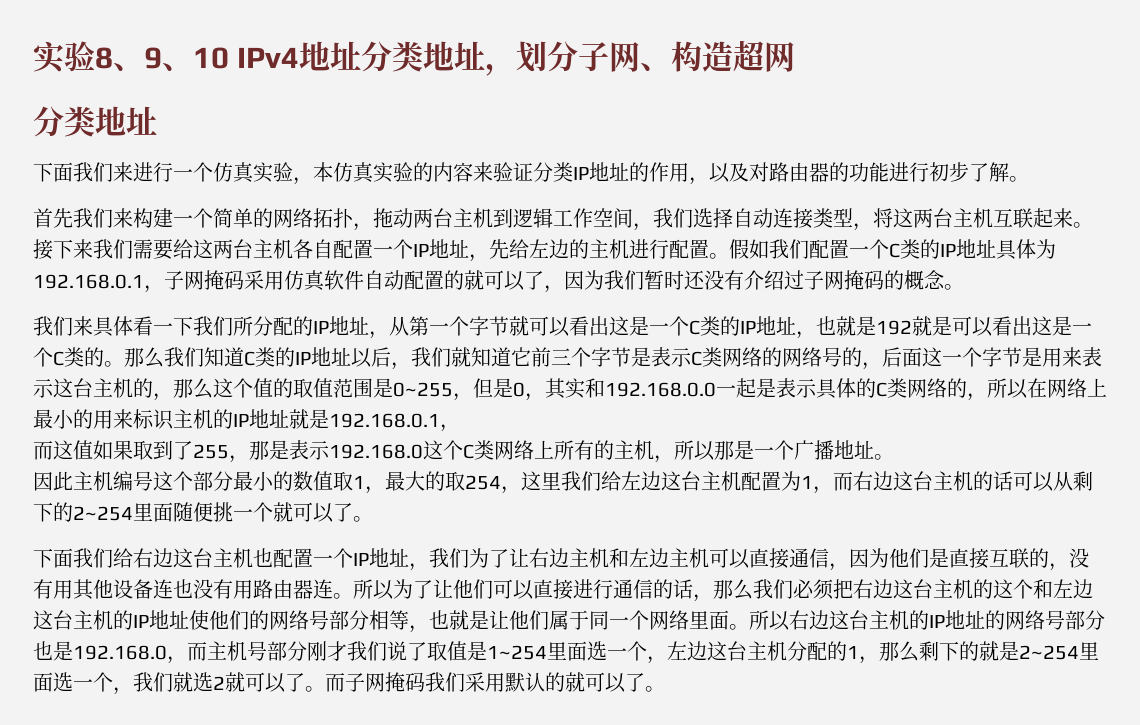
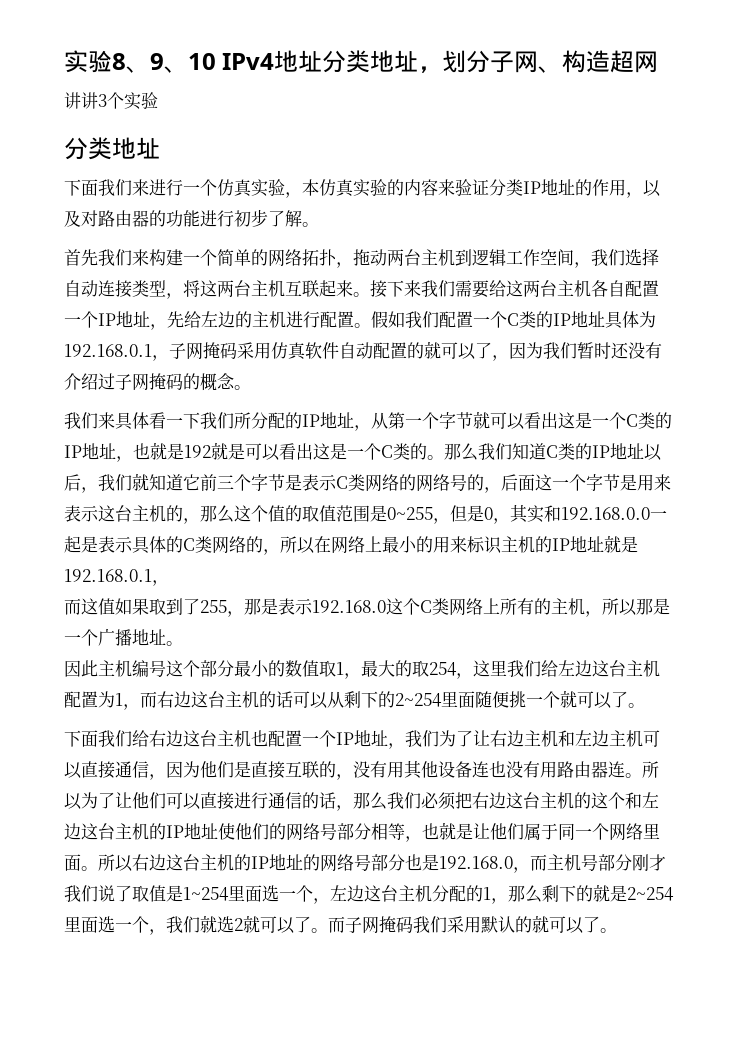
(796, 57) none -> [64,92,158,110] // 讲讲3个实验

